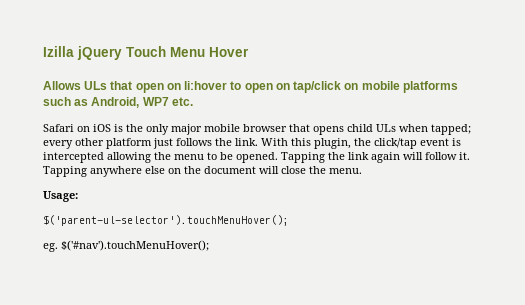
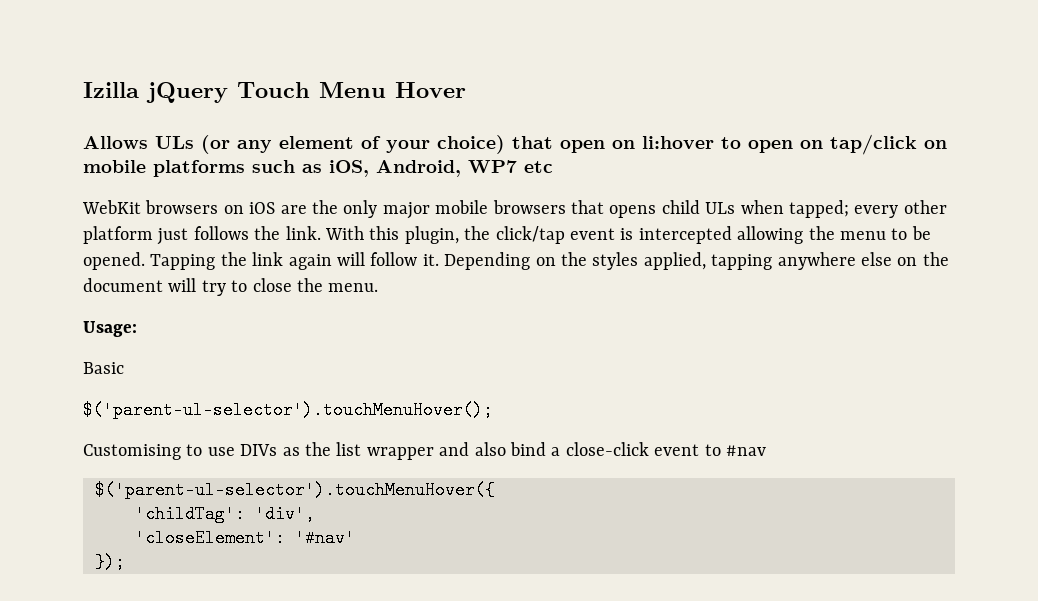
(108, 85) none -> [201,135,505,154] (or any element of your choice)
(89, 102) none -> [329,160,369,177] iOS,
[171,97,193,106] [43,124,74,132] etc. // Safari -> [524,161,553,173] [82,200,219,214] etc // WebKit browsers
[114,124,123,132] is -> [280,205,307,214] are
[243,124,287,132] browser -> [492,200,566,214] browsers
[43,166,87,177] Tapping -> [444,252,773,270] Depending on the styles applied, tapping
(279, 170) none -> [201,280,248,296] try to
(78, 196) none -> [83,362,124,374] // Basic
[43,240,209,252] eg. $('#nav').touchMenuHover(); -> [83,442,766,460] [95,481,495,499] [135,505,315,523] [135,529,355,547] [95,553,125,571] Customising to use DIVs as the list wrapper and also bind a close-click event to #nav // $('parent-ul-selector').touchMenuHover({ // 'childTag': 'div', // 'closeElement': '#nav' // });

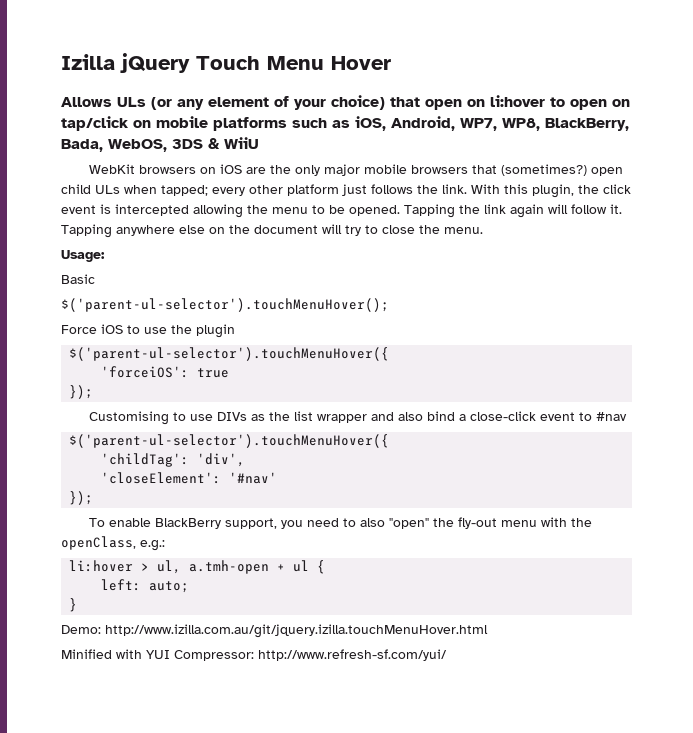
[468,160,553,173] WP7 etc -> [460,118,629,131] [61,137,259,152] WP7, WP8, BlackBerry, Bada, WebOS, 3DS & WiiU
[609,205,657,218] opens -> [500,164,623,176] (sometimes?) open
[495,226,565,244] click/tap -> [603,184,631,194] click
[444,252,773,270] Depending on the styles applied, tapping -> [61,224,112,238] Tapping
(493, 410) none -> [61,324,235,338] [69,347,390,361] [101,366,230,378] [69,385,94,399] // Force iOS to use the plugin // $('parent-ul-selector').touchMenuHover({ // 'forceiOS': true // });
(125, 562) none -> [88,517,592,529] [61,536,165,551] [69,560,326,574] [101,579,190,593] [69,598,78,612] [61,624,488,638] [61,649,447,661] // To enable BlackBerry support, you need to also "open" the fly-out menu with the openClass, e.g.: // li:hover > ul, a.tmh-open + ul { // left: auto; // } // Demo: http://www.izilla.com.au/git/jquery.izilla.touchMenuHover.html // Minified with YUI Compressor: http://www.refresh-sf.com/yui/

